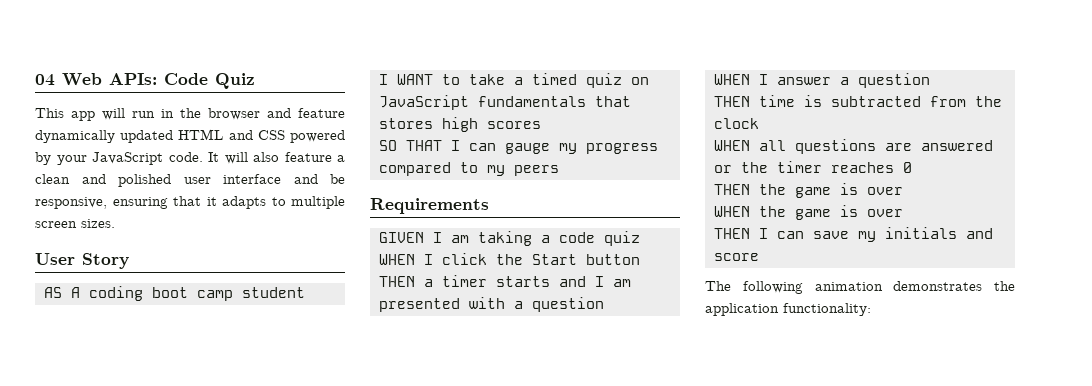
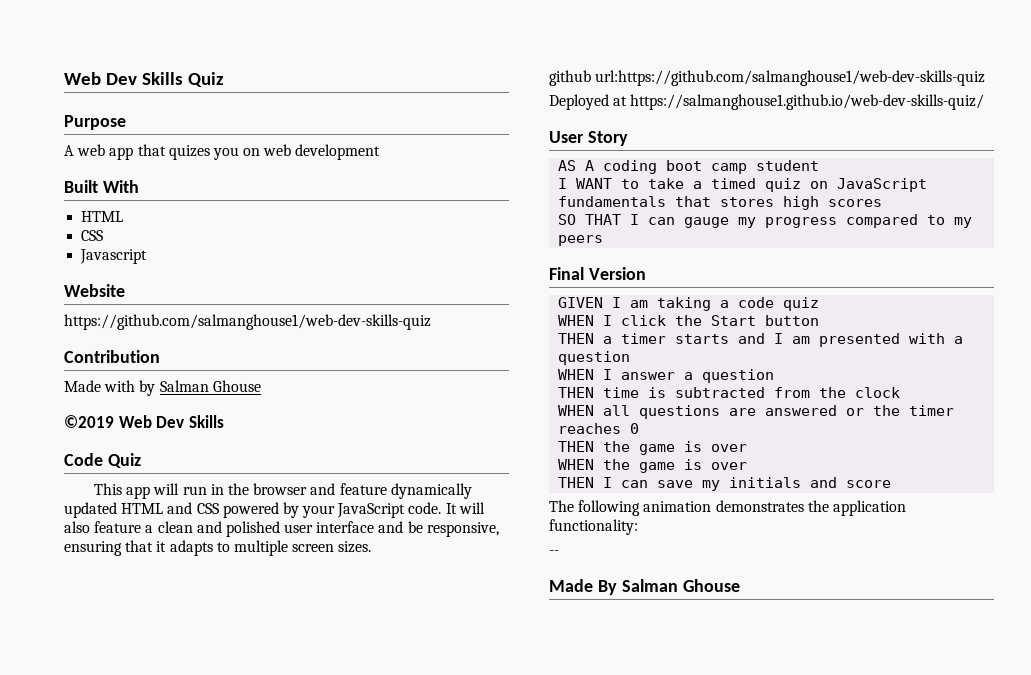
[35,73,157,86] 04 Web APIs: -> [64,72,225,87] [64,115,126,130] [64,144,381,160] [64,180,139,193] [81,211,124,222] [81,230,104,241] [80,249,148,264] [64,284,125,297] [64,314,431,330] [64,350,160,363] [64,380,261,396] [64,415,224,428] Web Dev Skills Quiz // Purpose // A web app that quizes you on web development // Built With // HTML // CSS // Javascript // Website // https://github.com/salmanghouse1/web-dev-skills-quiz // Contribution // Made with by Salman Ghouse // ©2019 Web Dev Skills //
(115, 223) none -> [549,70,986,86] [549,94,985,110] // github url:https://github.com/salmanghouse1/web-dev-skills-quiz // Deployed at https://salmanghouse1.github.io/web-dev-skills-quiz/
[370,198,489,214] Requirements -> [549,267,646,280] Final Version
(871, 309) none -> [549,550,559,555] [549,579,740,595] // -- // Made By Salman Ghouse

